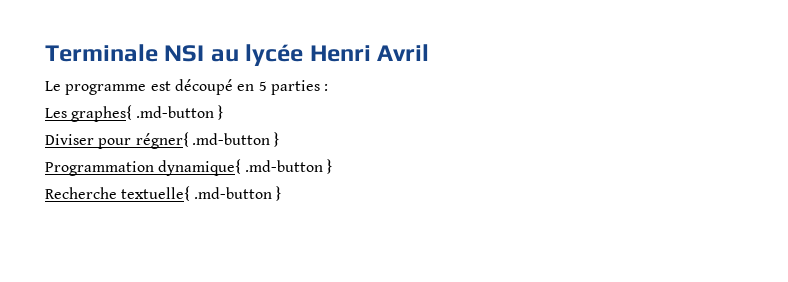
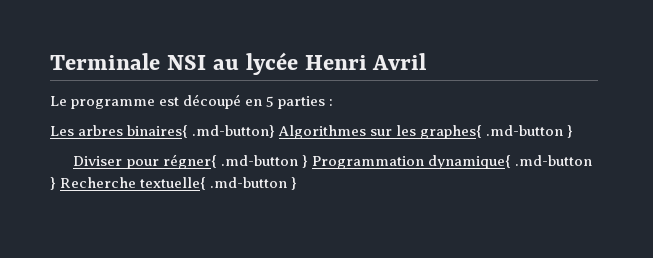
(67, 113) none -> [78,125,417,139] arbres binaires{ .md-button} Algorithmes sur les
(280, 139) // -> (308, 161) none
(332, 166) // -> (56, 183) none

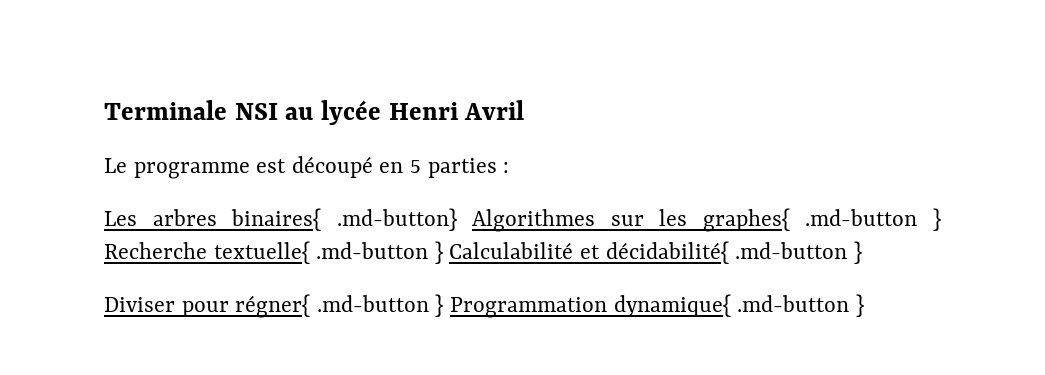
(574, 131) none -> [104,241,862,264] Recherche textuelle{ .md-button } Calculabilité et décidabilité{ .md-button }
[60,177,298,190] Recherche textuelle{ .md-button } -> (864, 305) none

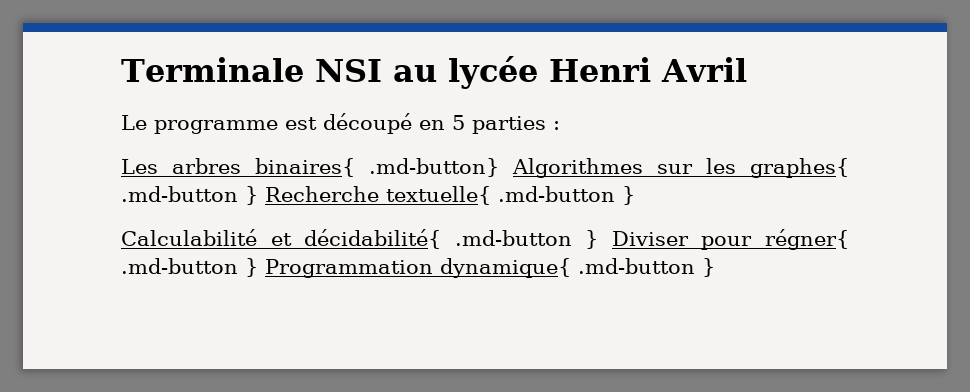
(443, 252) none -> (635, 195) //
(862, 252) // -> (599, 239) none

